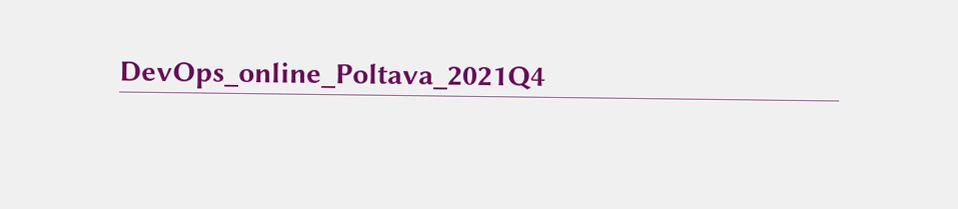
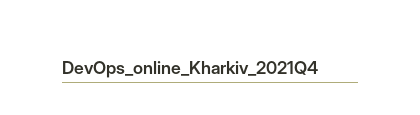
[119,60,546,93] DevOps_online_Poltava_2021Q4 -> [62,61,318,78] DevOps_online_Kharkiv_2021Q4

